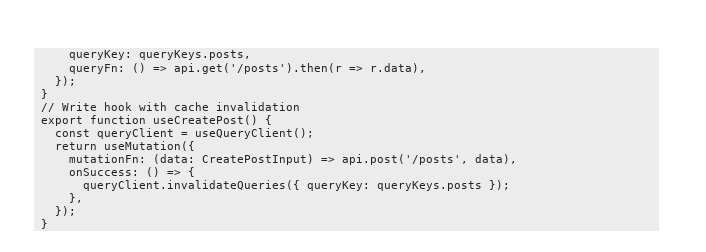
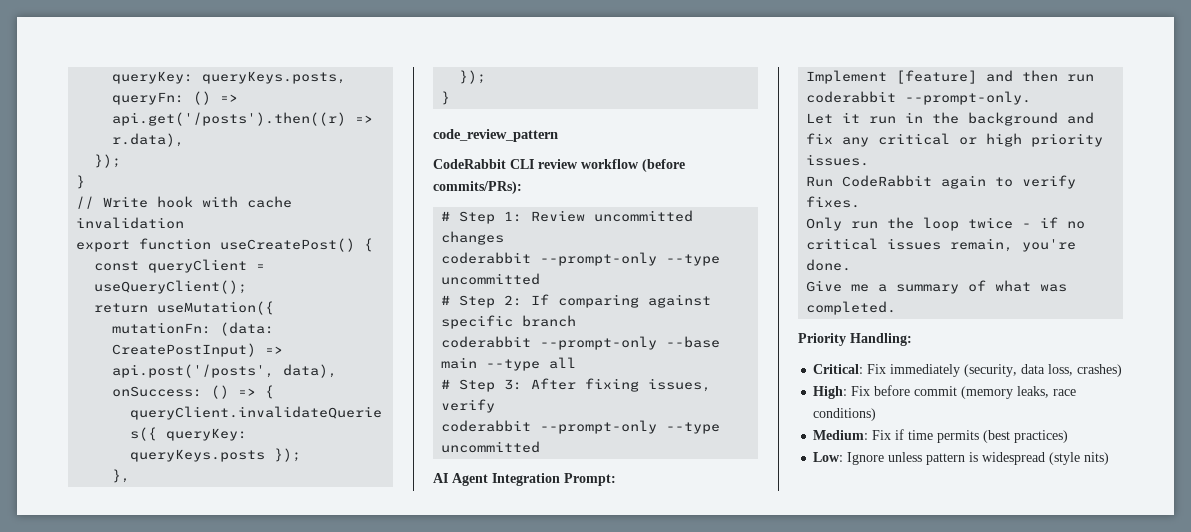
[173,63,342,74] api.get('/posts').then(r -> [112,112,347,126] api.get('/posts').then((r)
(48, 224) none -> [433,129,558,142] [433,159,685,172] [433,181,522,194] [441,210,694,224] [441,231,505,245] [441,252,721,266] [441,273,541,285] [441,294,712,308] [441,315,577,329] [441,336,721,350] [441,357,577,371] [441,378,712,392] [441,399,496,413] [441,420,721,434] [441,441,541,453] [433,473,616,486] [806,70,1095,84] [806,91,1032,105] [806,112,1095,126] [806,133,1104,147] [806,154,870,166] [806,175,1077,189] [806,196,861,208] [806,217,1086,231] [806,238,1077,252] [806,259,852,271] [806,280,1068,294] [806,301,897,315] [798,333,912,346] [813,364,1123,377] [813,385,1077,399] [813,408,877,421] [813,429,1069,443] [813,452,1110,465] // code_review_pattern // CodeRabbit CLI review workflow (before commits/PRs): // # Step 1: Review uncommitted changes // coderabbit --prompt-only --type uncommitted // # Step 2: If comparing against specific branch // coderabbit --prompt-only --base main --type all // # Step 3: After fixing issues, verify // coderabbit --prompt-only --type uncommitted // AI Agent Integration Prompt: // Implement [feature] and then run coderabbit --prompt-only. // Let it run in the background and fix any critical or high priority issues. // Run CodeRabbit again to verify fixes. // Only run the loop twice - if no critical issues remain, you're done. // Give me a summary of what was completed. // Priority Handling: // Critical: Fix immediately (security, data loss, crashes) // High: Fix before commit (memory leaks, race conditions) // Medium: Fix if time permits (best practices) // Low: Ignore unless pattern is widespread (style nits)

